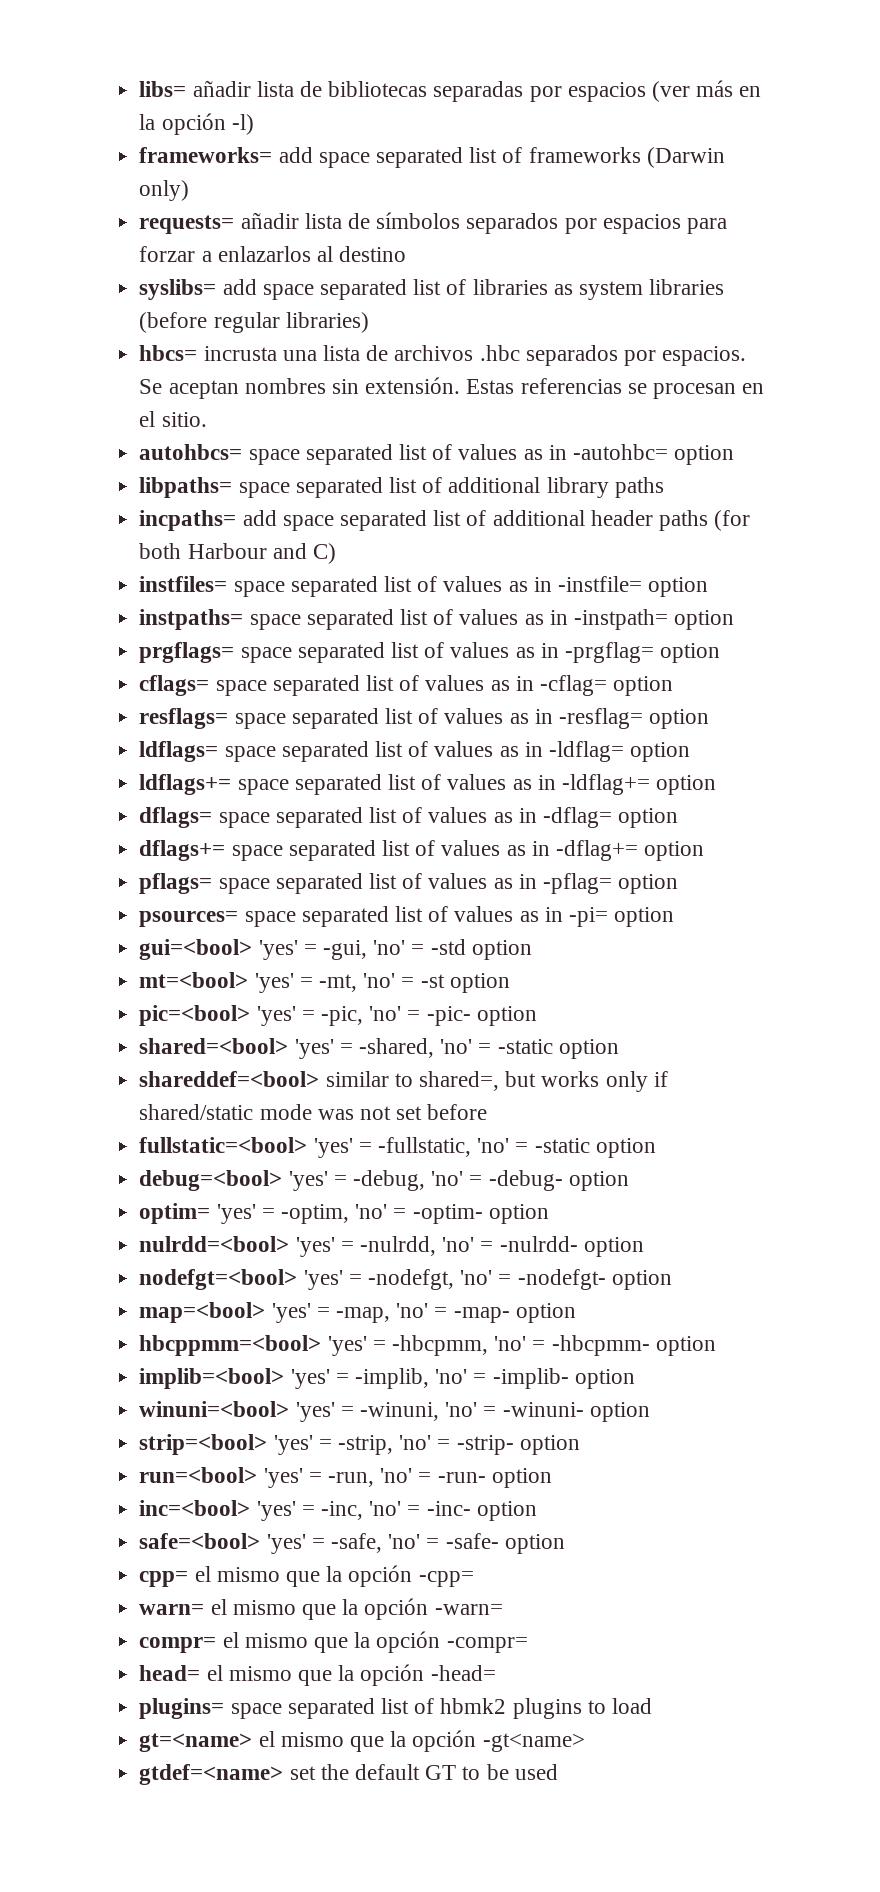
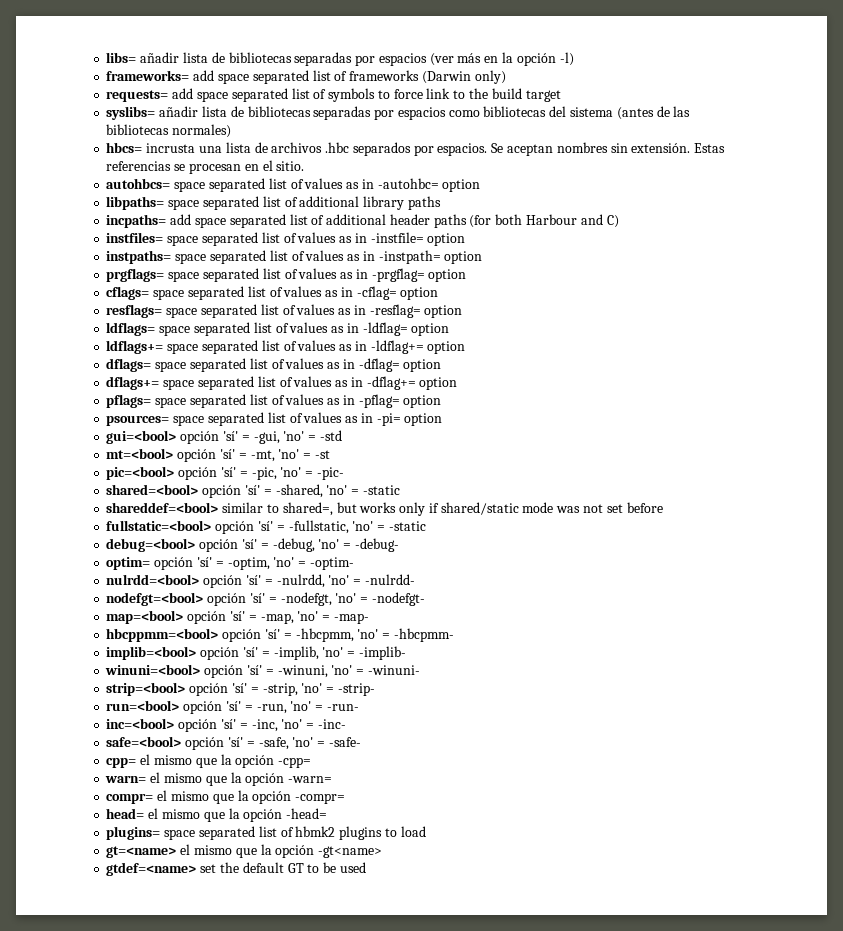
[240,212,727,234] [139,246,407,262] [139,279,725,300] [139,312,369,333] añadir lista de símbolos separados por espacios para forzar a enlazarlos al destino // syslibs= add space separated list of libraries as system libraries (before regular libraries) -> [172,88,561,102] [106,106,691,120] [106,124,232,138] add space separated list of symbols to force link to the build target // syslibs= añadir lista de bibliotecas separadas por espacios como bibliotecas del sistema (antes de las bibliotecas normales)
[258,940,298,960] 'yes' -> [180,431,238,444] opción 'sí'
[471,940,532,960] option -> (342, 435) none
[254,973,294,993] 'yes' -> [177,449,235,462] opción 'sí'
[449,973,510,993] option -> (330, 454) none
[256,1006,296,1026] 'yes' -> [178,467,236,480] opción 'sí'
[476,1006,537,1026] option -> (344, 473) none
[294,1039,334,1059] 'yes' -> [202,485,260,498] opción 'sí'
[558,1039,619,1059] option -> (400, 490) none
[313,1138,353,1158] 'yes' -> [215,521,273,534] opción 'sí'
[595,1138,656,1158] option -> (426, 526) none
[288,1171,328,1191] 'yes' -> [199,539,257,552] opción 'sí'
[568,1171,629,1191] option -> (399, 545) none
[216,1204,256,1224] 'yes' -> [154,557,212,570] opción 'sí'
[488,1204,549,1224] option -> (354, 563) none
[295,1237,335,1257] 'yes' -> [203,575,261,588] opción 'sí'
[583,1237,644,1257] option -> (415, 579) none
[303,1270,343,1290] 'yes' -> [207,593,265,606] opción 'sí'
[611,1270,672,1290] option -> (425, 599) none
[271,1303,311,1323] 'yes' -> [187,611,245,624] opción 'sí'
[515,1303,576,1323] option -> (369, 618) none
[327,1336,367,1356] 'yes' -> [222,629,280,642] opción 'sí'
[655,1336,716,1356] option -> (454, 635) none
[290,1369,330,1389] 'yes' -> [200,647,258,660] opción 'sí'
[574,1369,635,1389] option -> (406, 653) none
[295,1402,335,1422] 'yes' -> [204,665,262,678] opción 'sí'
[589,1402,650,1422] option -> (420, 670) none
[273,1435,313,1455] 'yes' -> [189,683,247,696] opción 'sí'
[519,1435,580,1455] option -> (375, 689) none
[263,1468,303,1488] 'yes' -> [183,701,241,714] opción 'sí'
[491,1468,552,1488] option -> (359, 707) none
[256,1501,296,1521] 'yes' -> [178,719,236,732] opción 'sí'
[476,1501,537,1521] option -> (346, 724) none
[266,1534,306,1554] 'yes' -> [185,737,243,750] opción 'sí'
[504,1534,565,1554] option -> (361, 742) none

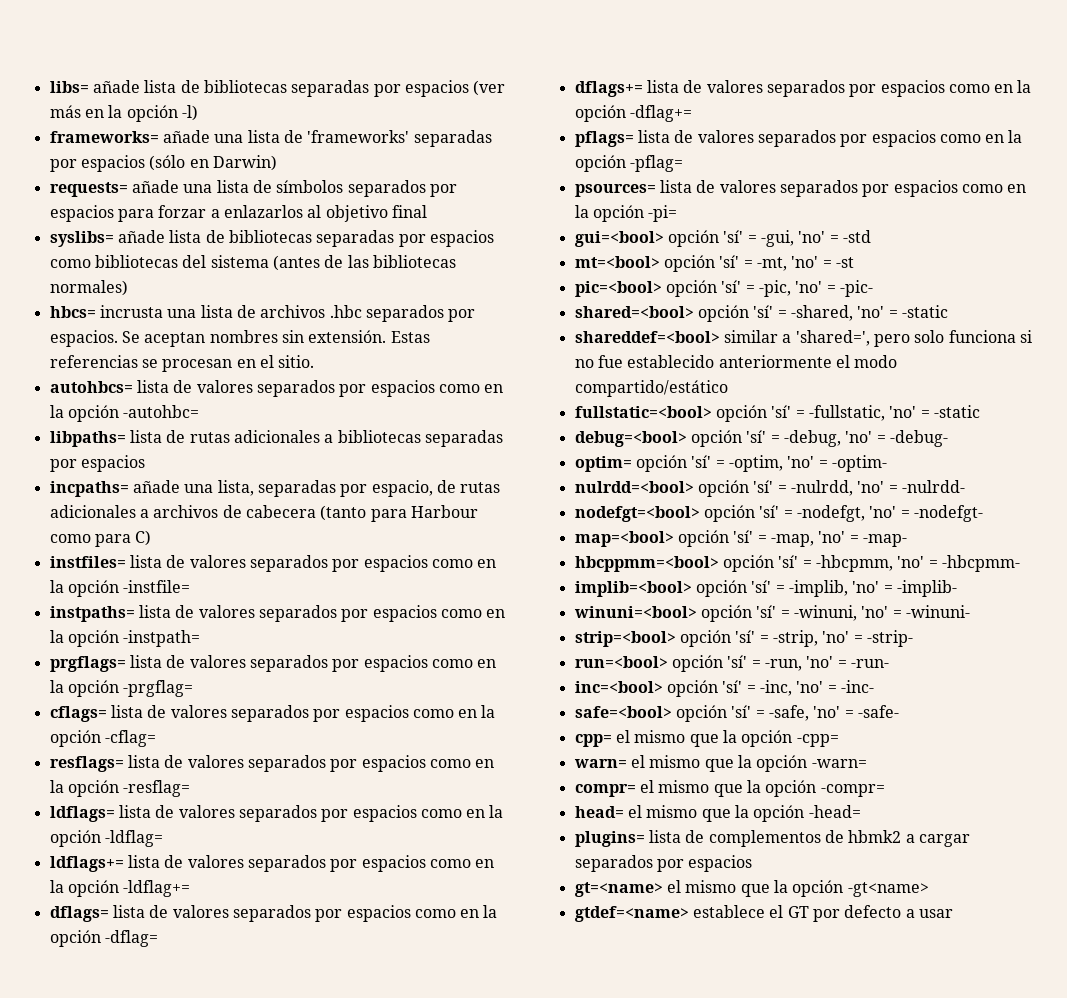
[140,52,180,63] añadir -> [92,80,140,93] añade
[193,70,506,84] [106,88,561,102] add space separated list of frameworks (Darwin only) // requests= add space separated list of symbols to force link to the build target -> [162,130,492,147] [49,155,277,172] [49,180,457,197] [49,205,427,222] añade una lista de 'frameworks' separadas por espacios (sólo en Darwin) // requests= añade una lista de símbolos separados por espacios para forzar a enlazarlos al objetivo final
[159,106,199,117] añadir -> [117,230,165,243] añade
[174,178,374,192] space separated list of values as in -> [136,380,504,397] [49,405,119,422] lista de valores separados por espacios como en la opción
[442,179,481,192] option -> (200, 411) none
[168,196,441,210] [106,214,619,228] [106,232,367,246] space separated list of additional library paths // incpaths= add space separated list of additional header paths (for both Harbour and C) // instfiles= space separated list of values as in -> [129,430,503,447] [49,455,145,472] [49,480,501,497] [49,505,478,522] [49,530,152,547] [49,555,497,572] [49,580,119,597] lista de rutas adicionales a bibliotecas separadas por espacios // incpaths= añade una lista, separadas por espacio, de rutas adicionales a archivos de cabecera (tanto para Harbour como para C) // instfiles= lista de valores separados por espacios como en la opción
[427,233,466,246] option -> (191, 586) none
[175,250,375,264] space separated list of values as in -> [138,605,506,622] [49,630,119,647] lista de valores separados por espacios como en la opción
[444,251,483,264] option -> (201, 638) none
[168,268,368,282] space separated list of values as in -> [129,655,497,672] [49,680,119,697] lista de valores separados por espacios como en la opción
[428,269,467,282] option -> (194, 688) none
[153,286,353,300] space separated list of values as in -> [110,705,496,722] [49,730,101,747] lista de valores separados por espacios como en la opción
[400,287,439,300] option -> (156, 738) none
[166,304,366,318] space separated list of values as in -> [127,755,495,772] [49,780,119,797] lista de valores separados por espacios como en la opción
[424,305,463,318] option -> (191, 788) none
[159,322,359,336] space separated list of values as in -> [118,805,504,822] [49,830,101,847] lista de valores separados por espacios como en la opción
[411,323,450,336] option -> (163, 838) none
[167,340,367,354] space separated list of values as in -> [127,855,495,872] [49,880,119,897] lista de valores separados por espacios como en la opción
[427,341,466,354] option -> (191, 888) none
[155,358,355,372] space separated list of values as in -> [112,905,498,922] [49,930,101,947] lista de valores separados por espacios como en la opción
[403,359,442,372] option -> (158, 938) none
[163,376,363,390] space separated list of values as in -> [646,80,1032,97] [574,105,626,122] lista de valores separados por espacios como en la opción
[419,377,458,390] option -> (692, 113) none
[155,394,355,408] space separated list of values as in -> [637,130,1023,147] [574,155,626,172] lista de valores separados por espacios como en la opción
[403,395,442,408] option -> (683, 163) none
[173,412,373,426] space separated list of values as in -> [659,180,1027,197] [574,205,644,222] lista de valores separados por espacios como en la opción
[404,413,443,426] option -> (678, 213) none
[266,502,663,516] to shared=, but works only if shared/static mode was not set before -> [782,330,1032,347] [574,355,898,368] [574,380,728,397] a 'shared=', pero solo funciona si no fue establecido anteriormente el modo compartido/estático
[164,826,426,840] space separated list of hbmk2 plugins to load -> [648,830,970,847] [574,855,753,872] lista de complementos de hbmk2 a cargar separados por espacios
[200,862,366,873] set the default GT to be used -> [692,905,953,922] establece el GT por defecto a usar

